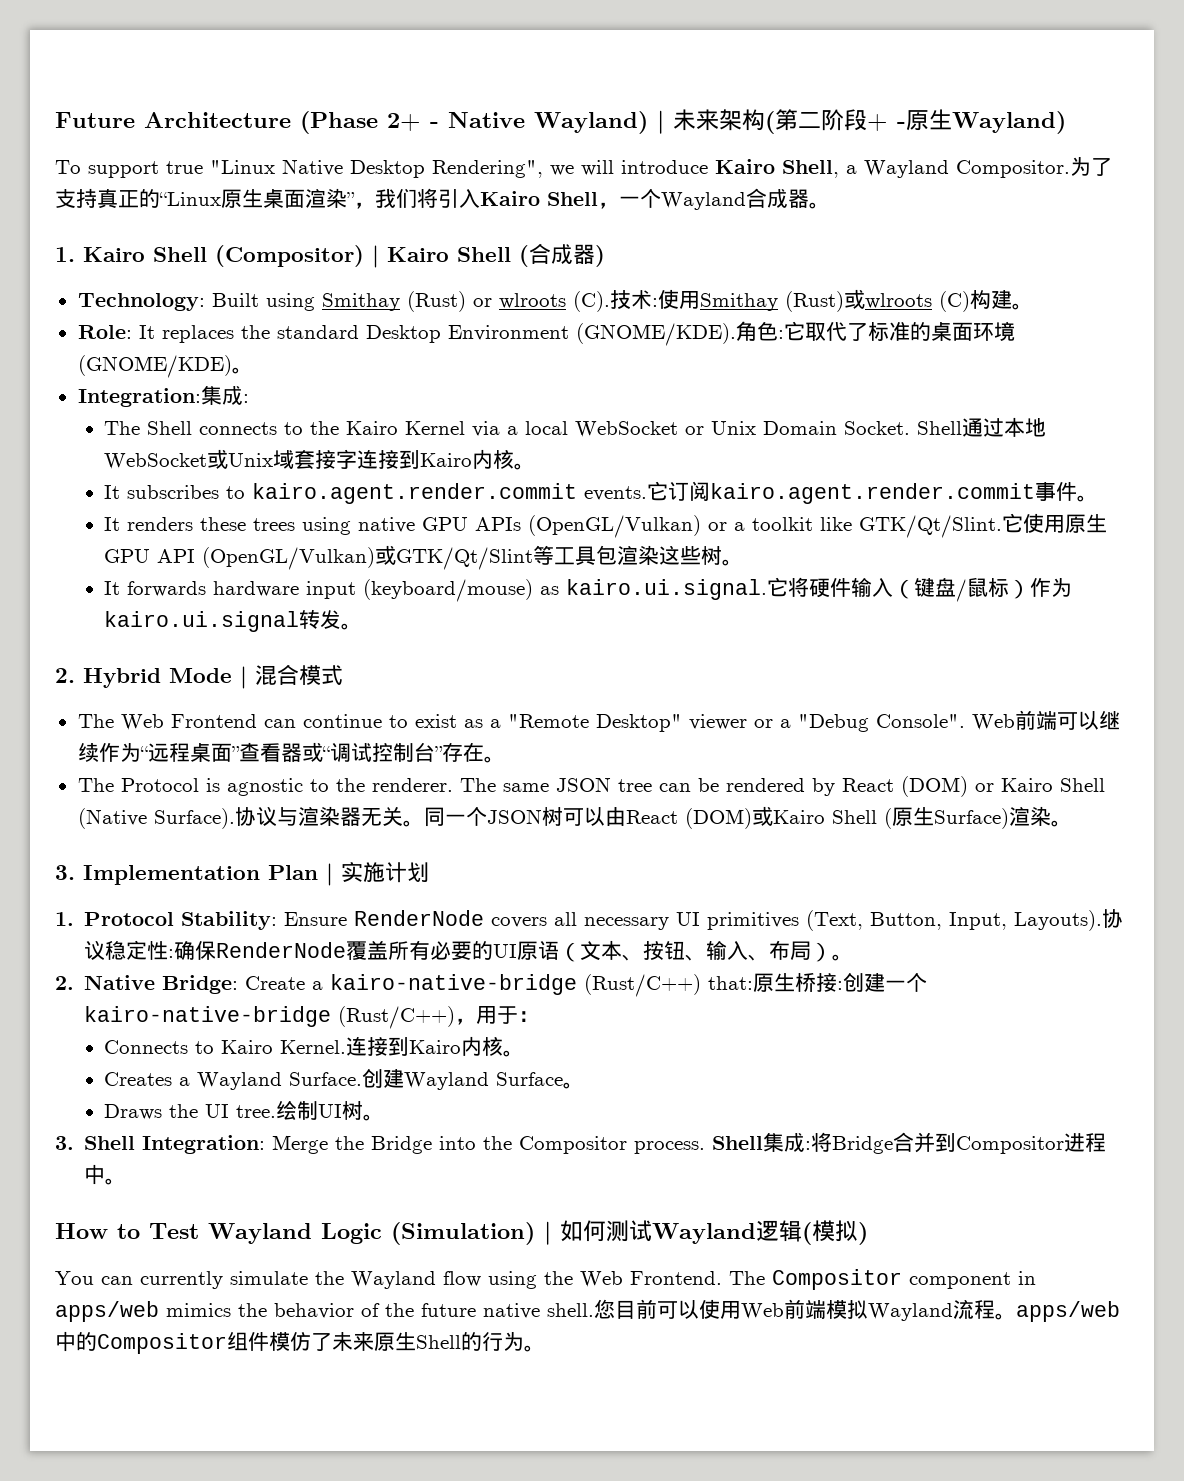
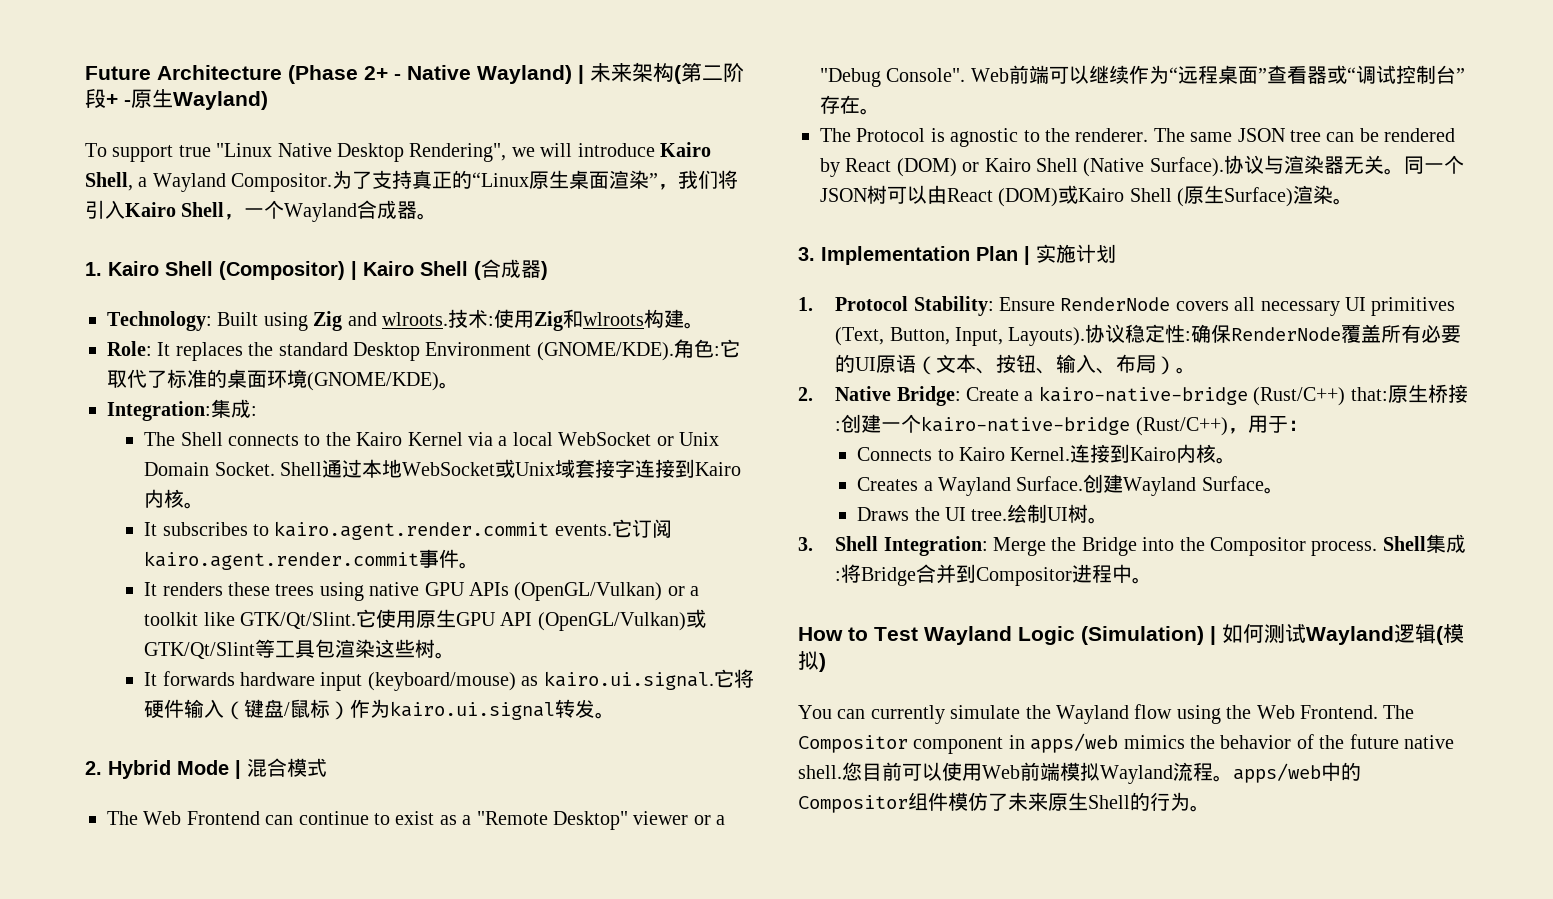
[321,289,970,312] Smithay (Rust) or wlroots (C).技术:使用Smithay (Rust)或wlroots (C) -> [313,309,644,331] Zig and wlroots.技术:使用Zig和wlroots

